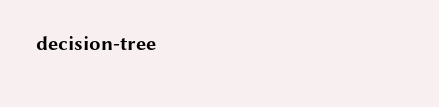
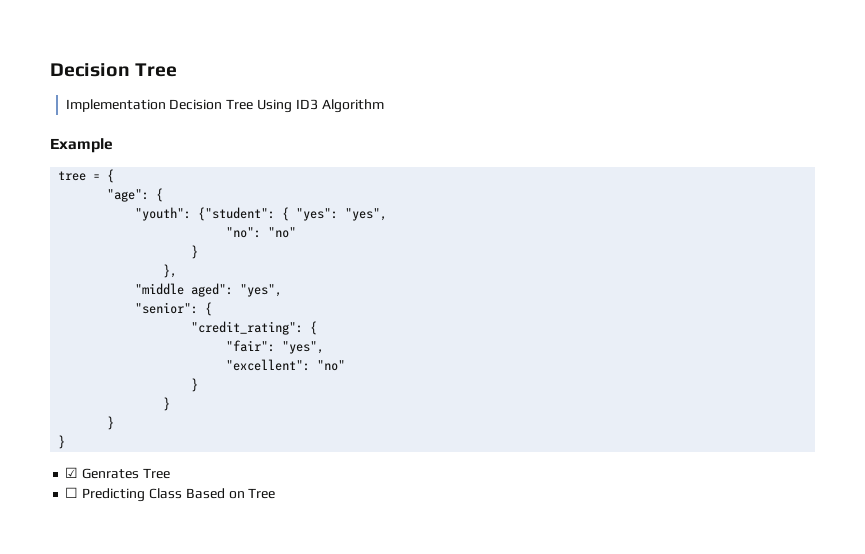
[36,36,156,50] decision-tree -> [50,63,178,77] [65,99,384,113] [50,138,113,153] [58,169,115,183] [107,188,164,202] [135,207,388,221] [226,227,297,238] [191,245,199,259] [163,264,178,278] [135,283,283,297] [135,302,213,316] [191,321,318,335] [226,340,325,354] [226,359,346,371] [191,378,199,392] [163,397,171,411] [107,416,115,430] [58,435,66,449] [65,467,170,479] [65,487,276,502] Decision Tree // Implementation Decision Tree Using ID3 Algorithm // Example // tree = { // "age": { // "youth": {"student": { "yes": "yes", // "no": "no" // } // }, // "middle aged": "yes", // "senior": { // "credit_rating": { // "fair": "yes", // "excellent": "no" // } // } // } // } // ☑ Genrates Tree // ☐ Predicting Class Based on Tree

